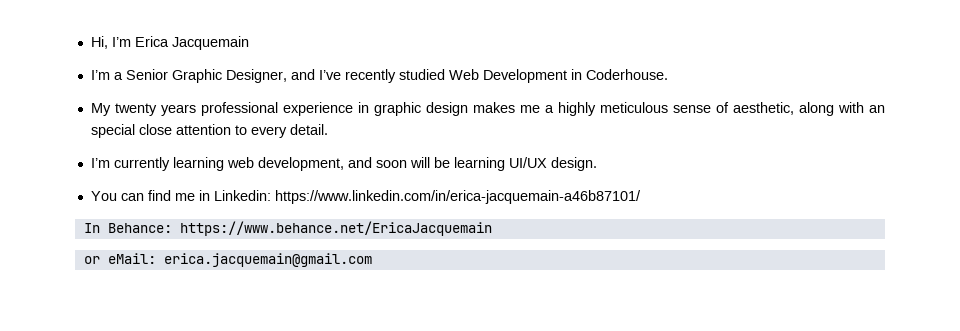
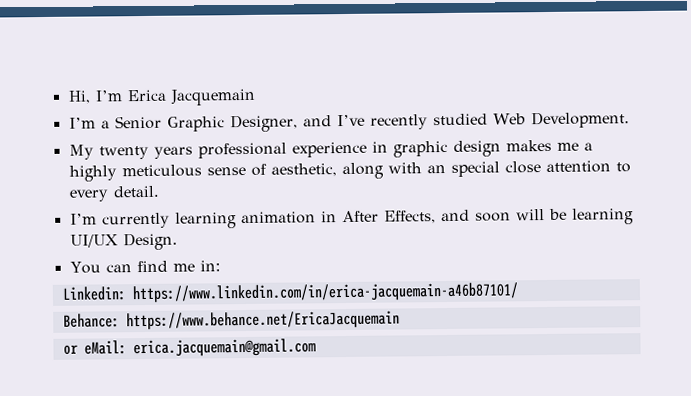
[482,69,668,83] Development in Coderhouse. -> [530,111,630,129] Development.
[226,157,344,171] web development, -> [240,210,436,225] animation in After Effects,
[550,157,597,171] design. -> [122,232,178,251] Design.
[198,190,210,201] in -> [199,260,221,272] in: //
[83,223,100,233] In -> (519, 293) none

